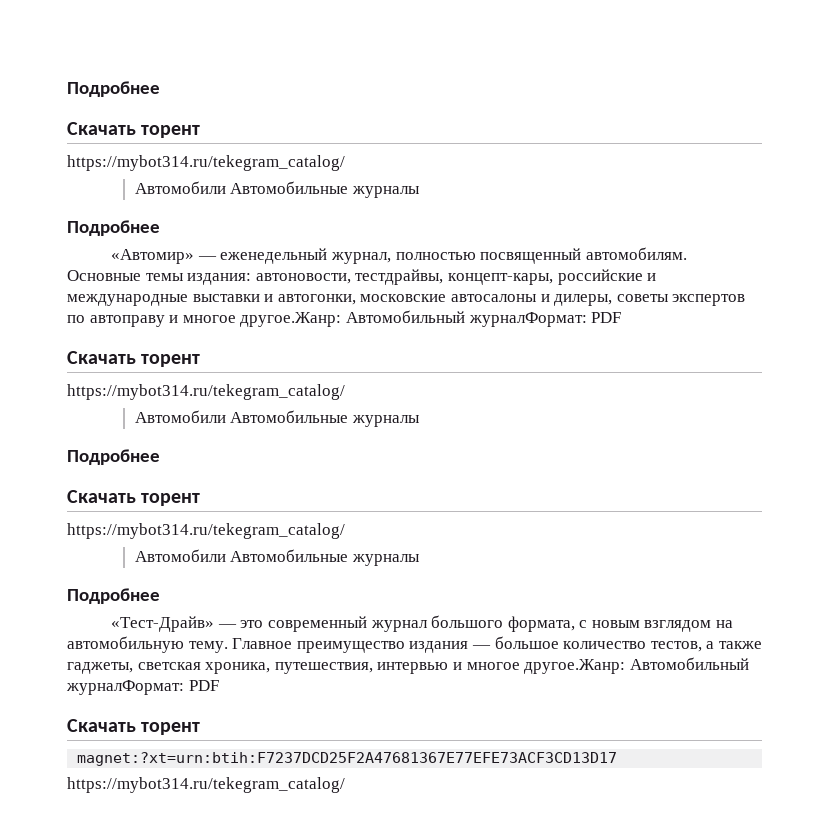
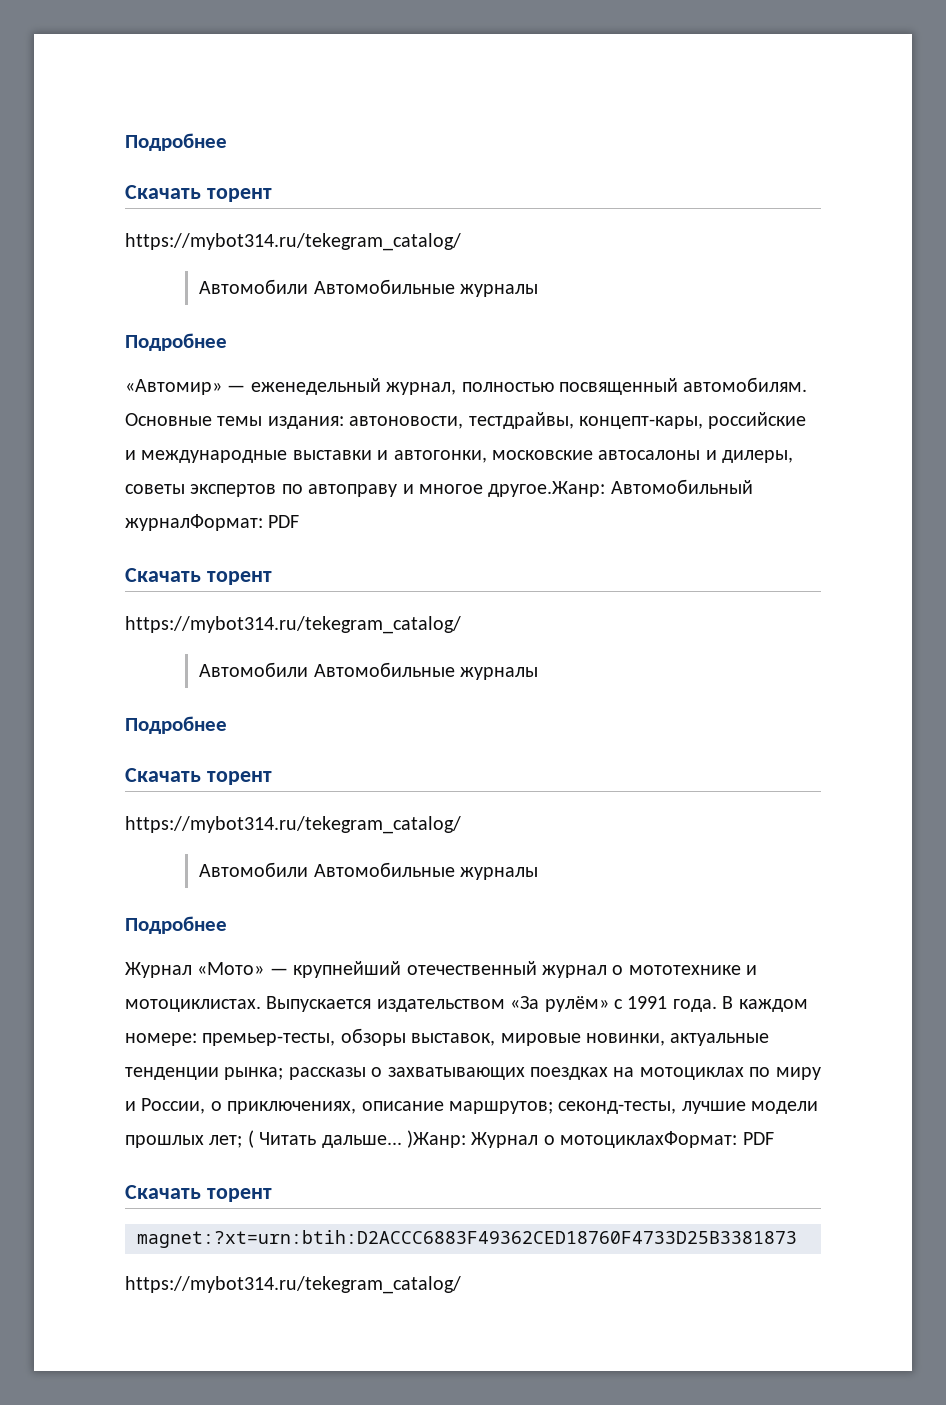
[111,615,734,632] [67,636,762,653] [67,657,749,674] [66,680,219,695] [67,719,201,735] [77,752,618,766] «Тест-Драйв» — это современный журнал большого формата, с новым взглядом на автомобильную тему. Главное преимущество издания — большое количество тестов, а также гаджеты, светская хроника, путешествия, интервью и многое другое.Жанр: Автомобильный журналФормат: PDF // Скачать торент // magnet:?xt=urn:btih:F7237DCD25F2A47681367E77EFE73ACF3CD13D17 -> [125,961,758,978] [125,996,808,1012] [125,1028,770,1046] [125,1067,821,1080] [125,1098,819,1114] [125,1130,774,1148] [125,1185,272,1202] [137,1230,797,1248] Журнал «Мото» — крупнейший отечественный журнал о мототехнике и мотоциклистах. Выпускается издательством «За рулём» с 1991 года. В каждом номере: премьер-тесты, обзоры выставок, мировые новинки, актуальные тенденции рынка; рассказы о захватывающих поездках на мотоциклах по миру и России, о приключениях, описание маршрутов; секонд-тесты, лучшие модели прошлых лет; ( Читать дальше... )Жанр: Журнал о мотоциклахФормат: PDF // Скачать торент // magnet:?xt=urn:btih:D2ACCC6883F49362CED18760F4733D25B3381873

